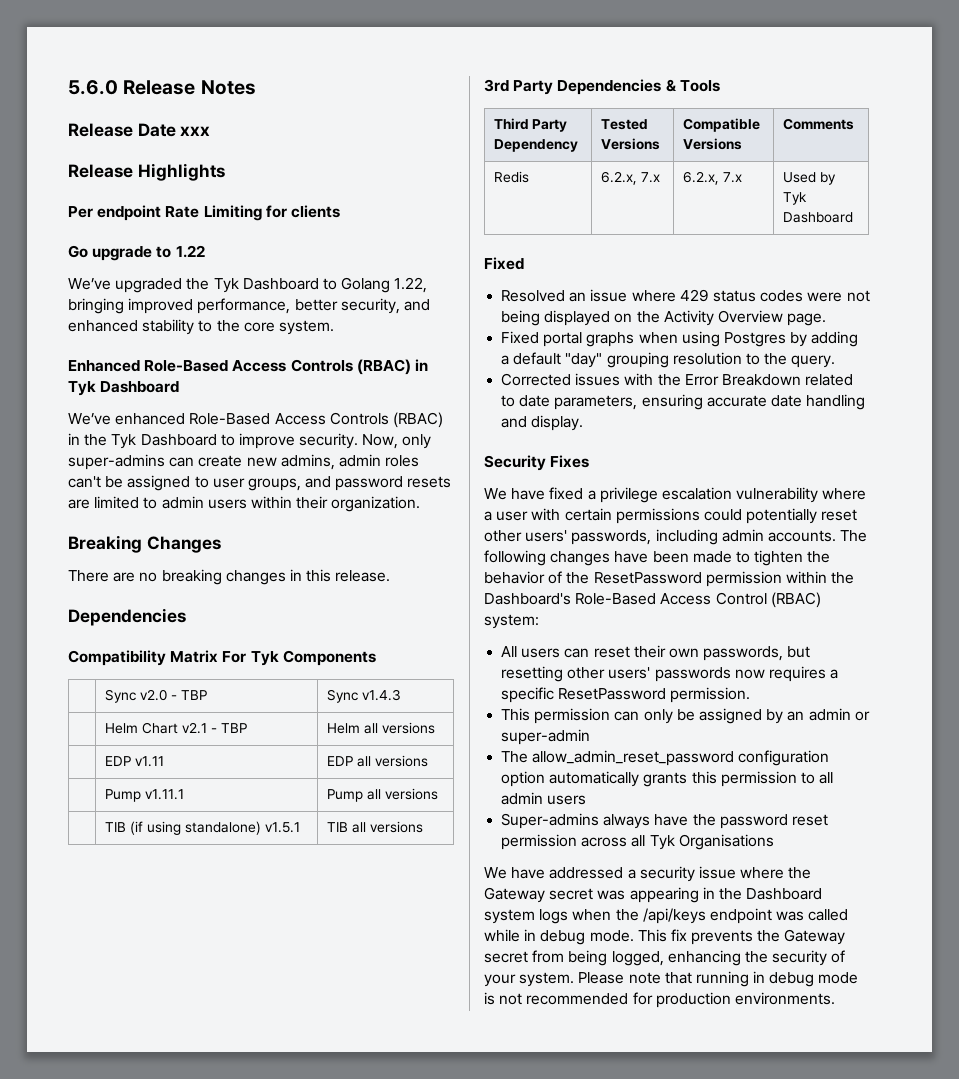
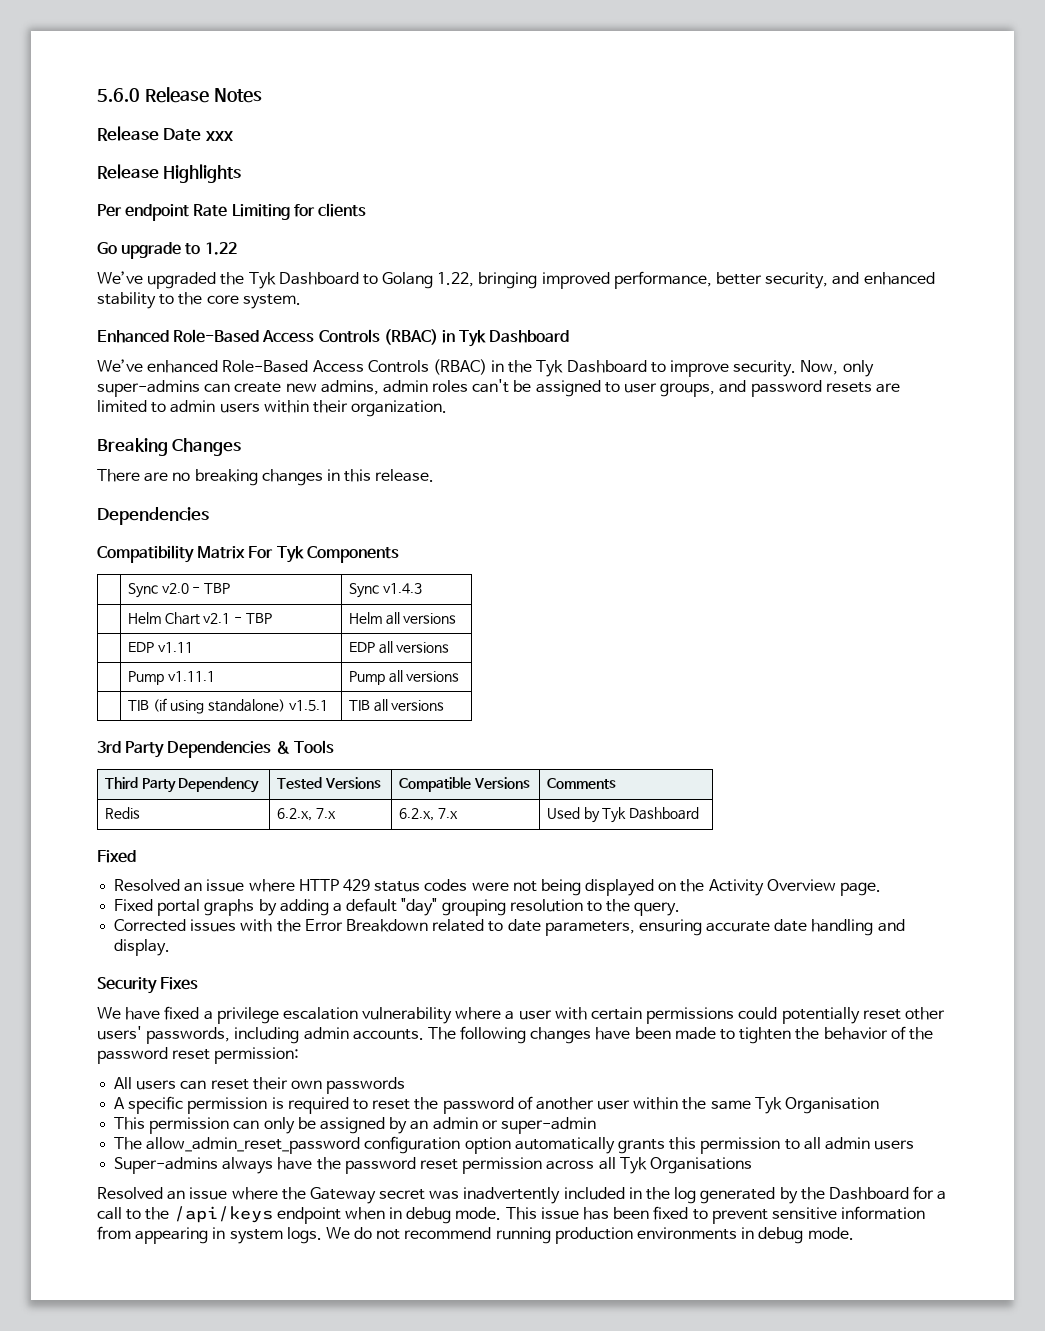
(676, 296) none -> [298,879,339,891] HTTP
[638,331,786,347] when using Postgres -> (255, 907) none
[593,571,855,587] [484,592,821,608] [484,614,539,629] ResetPassword permission within the Dashboard's Role-Based Access Control (RBAC) system: -> [97,1047,300,1064] password reset permission:
[703,646,811,661] [501,666,839,682] [501,687,751,703] passwords, but resetting other users' passwords now requires a specific ResetPassword permission. -> [326,1077,406,1094] [114,1096,879,1114] passwords // A specific permission is required to reset the password of another user within the same Tyk Organisation
[484,866,695,882] We have addressed a security -> [97,1187,186,1200] Resolved an
[629,887,823,903] [484,908,849,924] [484,929,846,945] [484,950,846,966] [484,971,859,987] [484,992,835,1008] appearing in the Dashboard system logs when the /api/keys endpoint was called while in debug mode. This fix prevents the Gateway secret from being logged, enhancing the security of your system. Please note that running in debug mode is not recommended for production environments. -> [463,1186,947,1204] [97,1206,926,1224] [97,1226,854,1244] inadvertently included in the log generated by the Dashboard for a call to the /api/keys endpoint when in debug mode. This issue has been fixed to prevent sensitive information from appearing in system logs. We do not recommend running production environments in debug mode.

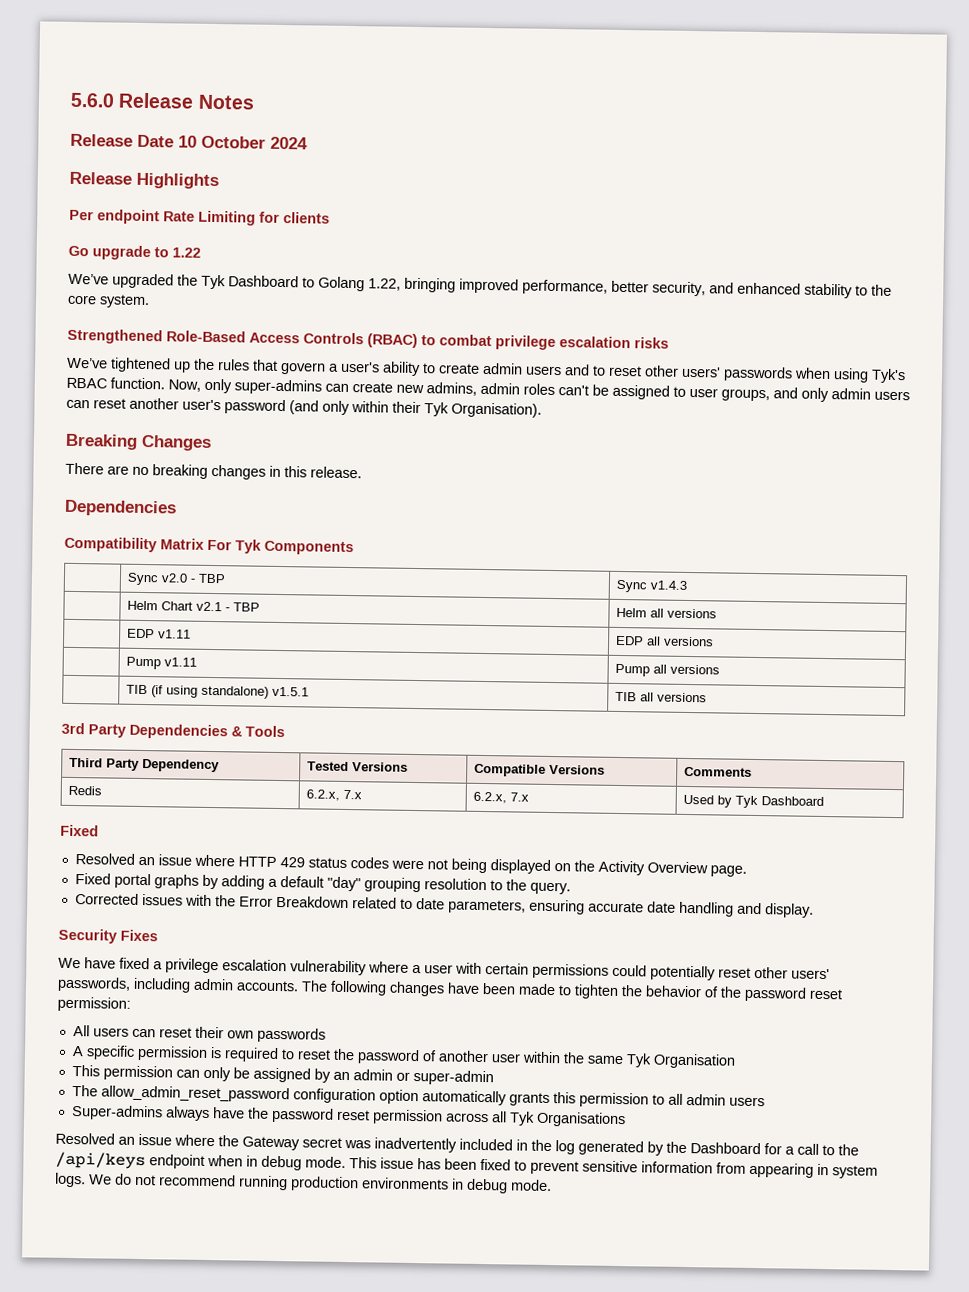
[205,131,233,141] xxx -> [178,135,308,150] 10 October 2024
[97,329,570,347] [97,359,797,377] Enhanced Role-Based Access Controls (RBAC) in Tyk Dashboard // We’ve enhanced Role-Based Access Controls (RBAC) in the Tyk Dashboard to improve security. -> [67,328,669,351] [67,357,906,384] [66,377,165,390] Strengthened Role-Based Access Controls (RBAC) to combat privilege escalation risks // We’ve tightened up the rules that govern a user's ability to create admin users and to reset other users' passwords when using Tyk's RBAC function.
[750,380,900,397] [97,400,448,417] password resets are limited to admin users within their organization. -> [801,387,910,403] [66,397,542,418] only admin users can reset another user's password (and only within their Tyk Organisation).
[167,671,215,682] v1.11.1 -> [163,657,197,667] v1.11

